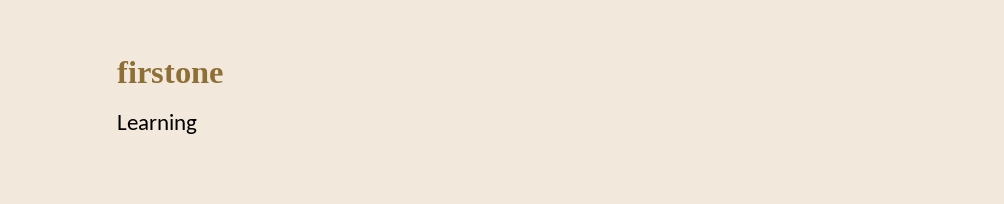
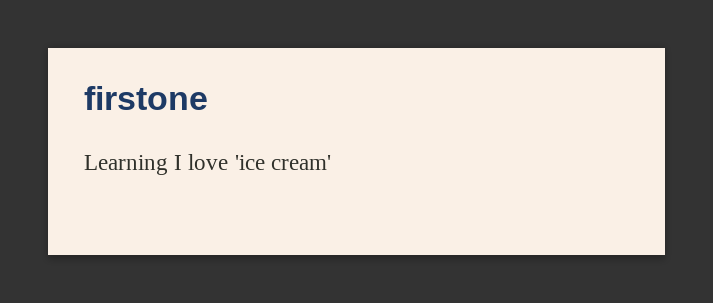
(197, 124) none -> [174,154,331,170] I love 'ice cream'

